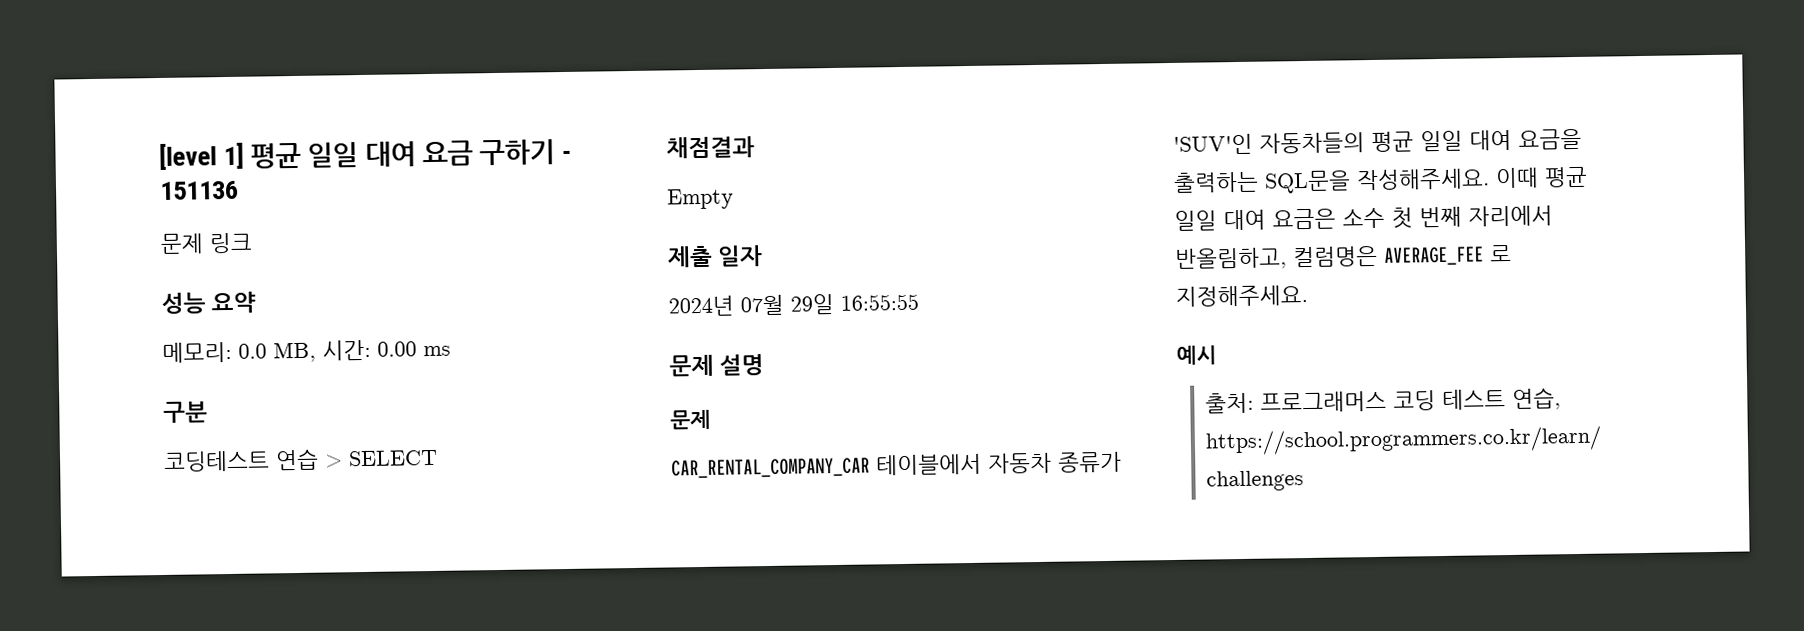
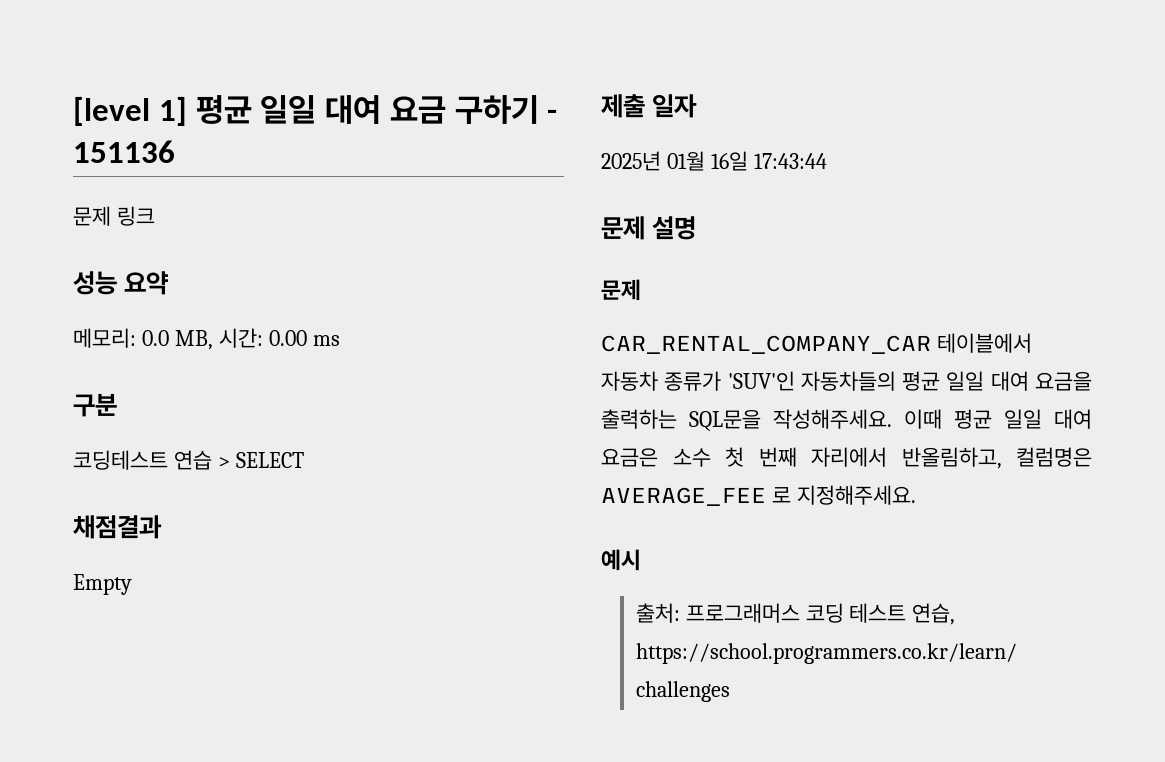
[668,293,919,317] 2024년 07월 29일 16:55:55 -> [601,151,827,171] 2025년 01월 16일 17:43:44

